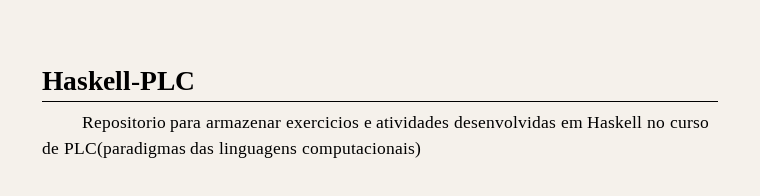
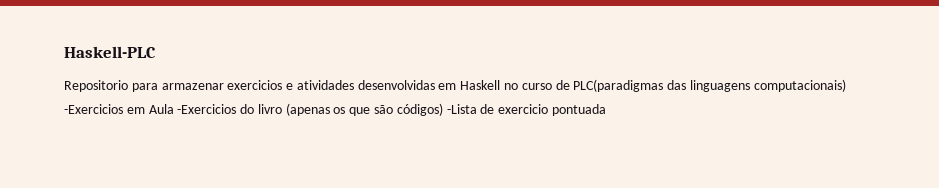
(421, 149) none -> [64,103,606,116] -Exercicios em Aula -Exercicios do livro (apenas os que são códigos) -Lista de exercicio pontuada

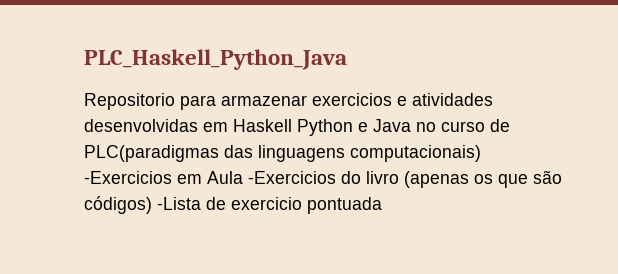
[64,46,156,58] Haskell-PLC -> [84,49,347,70] PLC_Haskell_Python_Java
(501, 85) none -> [297,119,411,136] Python e Java

